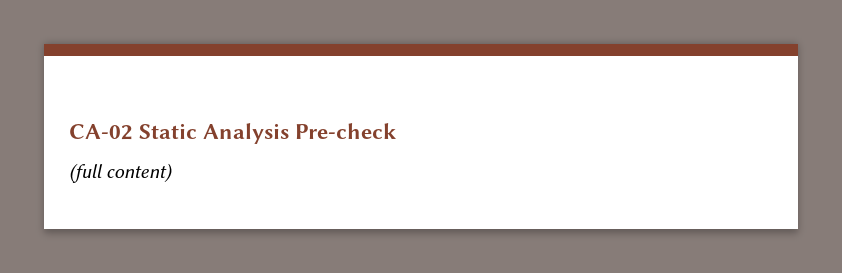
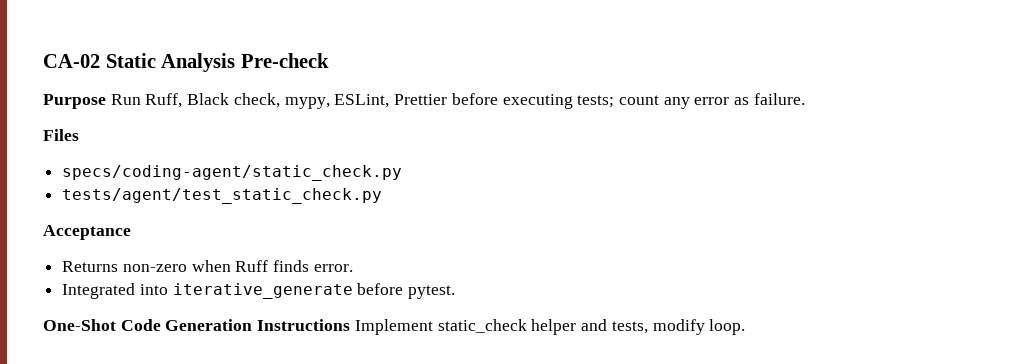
[69,163,174,183] (full content) -> [43,93,805,109] [43,129,79,141] [62,165,403,181] [62,188,383,204] [43,225,131,240] [62,260,353,272] [62,283,456,299] [43,319,746,335] Purpose Run Ruff, Black check, mypy, ESLint, Prettier before executing tests; count any error as failure. // Files // specs/coding-agent/static_check.py // tests/agent/test_static_check.py // Acceptance // Returns non-zero when Ruff finds error. // Integrated into iterative_generate before pytest. // One-Shot Code Generation Instructions Implement static_check helper and tests, modify loop.

